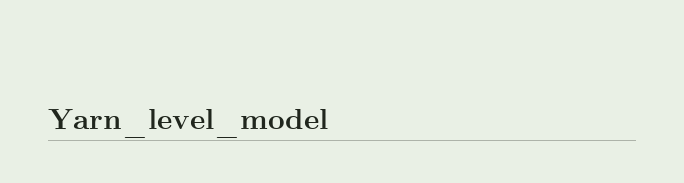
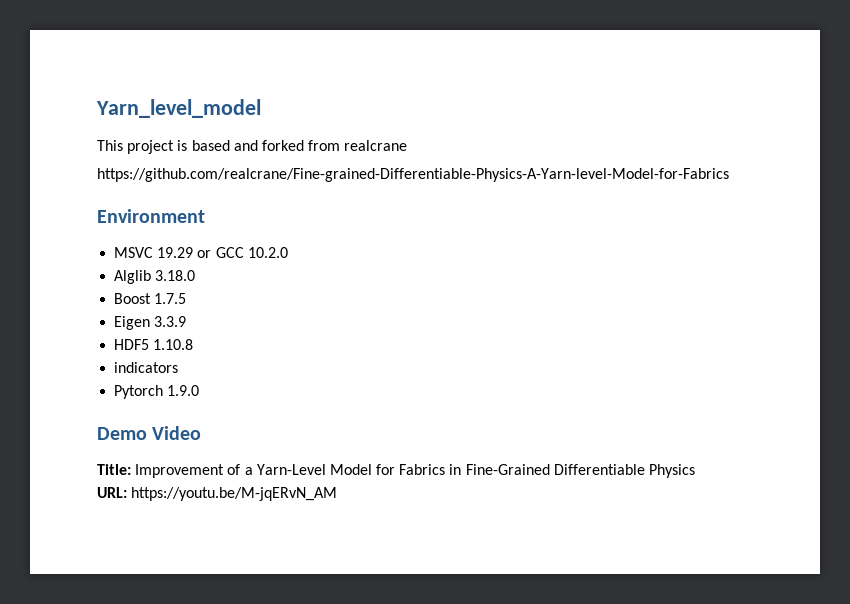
(328, 123) none -> [97,140,408,154] [97,168,729,182] [97,209,205,223] [114,247,288,258] [114,270,196,284] [114,293,187,304] [114,316,187,330] [114,339,194,350] [114,362,179,373] [114,385,200,399] [97,426,202,440] [97,464,696,478] [97,487,338,501] // This project is based and forked from realcrane // https://github.com/realcrane/Fine-grained-Differentiable-Physics-A-Yarn-level-Model-for-Fabrics // Environment // MSVC 19.29 or GCC 10.2.0 // Alglib 3.18.0 // Boost 1.7.5 // Eigen 3.3.9 // HDF5 1.10.8 // indicators // Pytorch 1.9.0 // Demo Video // Title: Improvement of a Yarn-Level Model for Fabrics in Fine-Grained Differentiable Physics // URL: https://youtu.be/M-jqERvN_AM

